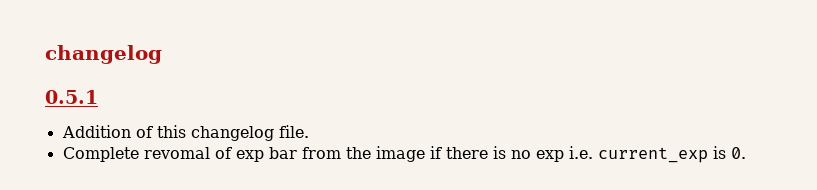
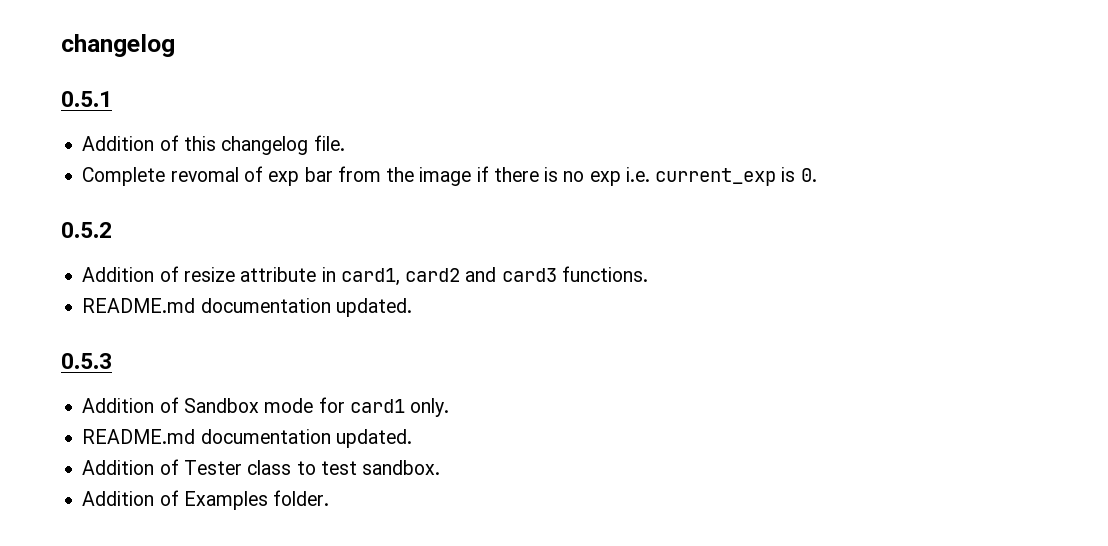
(746, 153) none -> [61,222,112,238] [82,266,648,286] [82,298,412,317] [61,353,112,369] [82,397,450,417] [82,429,412,448] [82,459,441,475] [82,490,330,510] // 0.5.2 // Addition of resize attribute in card1, card2 and card3 functions. // README.md documentation updated. // 0.5.3 // Addition of Sandbox mode for card1 only. // README.md documentation updated. // Addition of Tester class to test sandbox. // Addition of Examples folder.

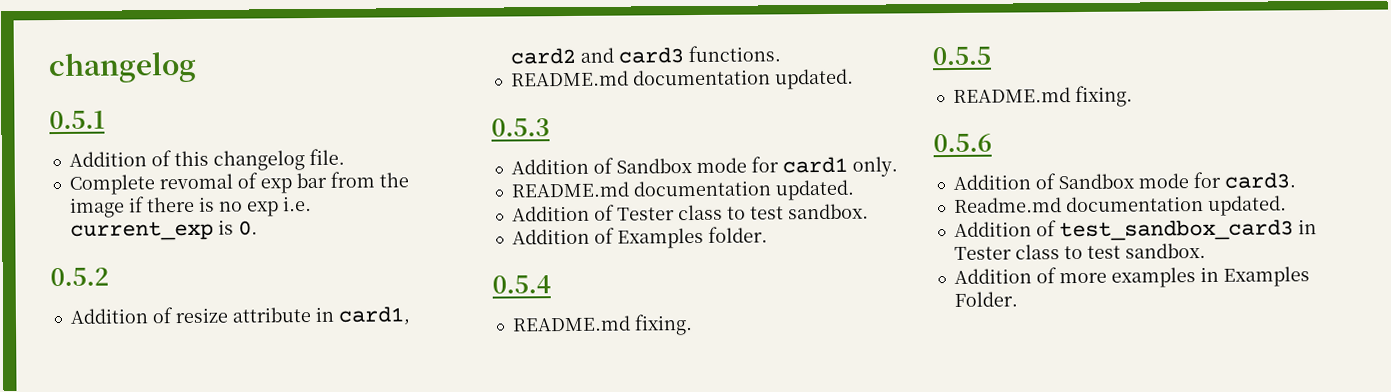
(330, 498) none -> [492,275,551,294] [511,314,693,336] [932,46,991,66] [952,85,1133,108] [933,133,992,153] [952,171,1296,190] [953,195,1287,216] [953,219,1317,242] [953,242,1206,260] [953,266,1310,288] [953,291,1018,307] // 0.5.4 // README.md fixing. // 0.5.5 // README.md fixing. // 0.5.6 // Addition of Sandbox mode for card3. // Readme.md documentation updated. // Addition of test_sandbox_card3 in Tester class to test sandbox. // Addition of more examples in Examples Folder.

